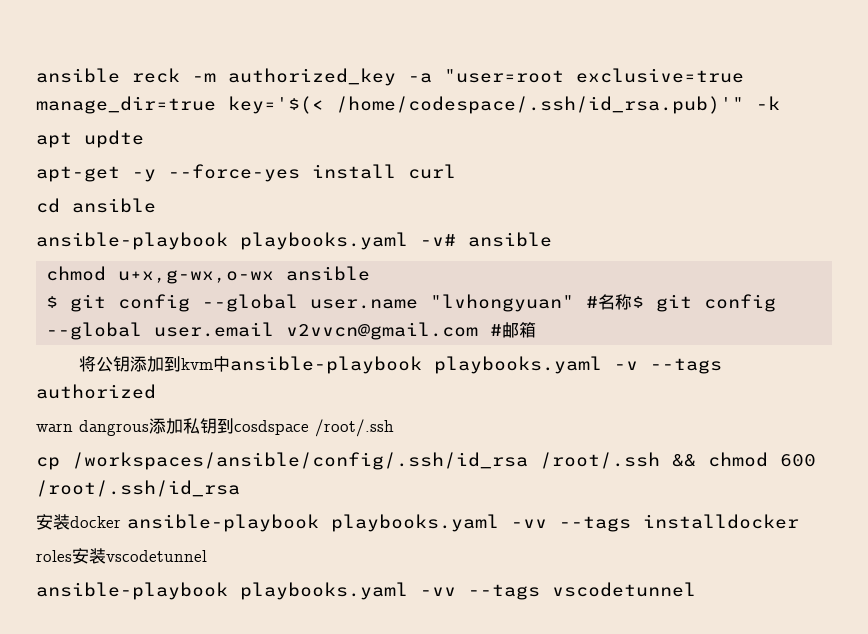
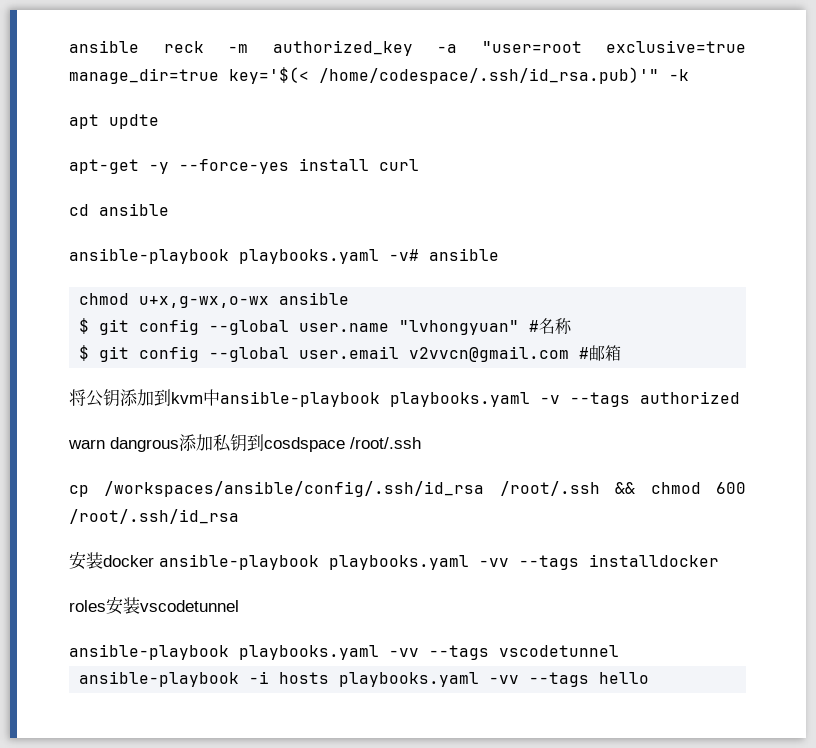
(633, 302) none -> (573, 326) //
(696, 589) none -> [79,671,650,687] // ansible-playbook -i hosts playbooks.yaml -vv --tags hello

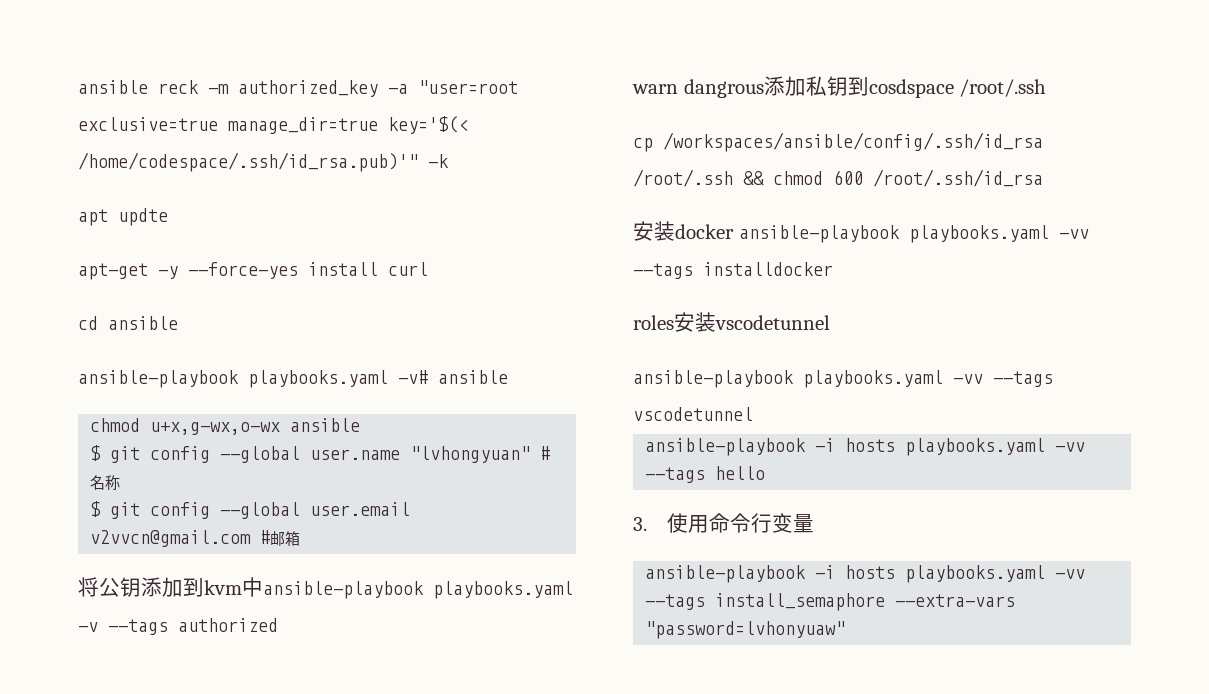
(650, 678) none -> [633,513,814,533] [645,565,1086,583] [645,593,1016,611] [645,621,846,639] // 3.使用命令行变量 // ansible-playbook -i hosts playbooks.yaml -vv --tags install_semaphore --extra-vars "password=lvhonyuaw"

